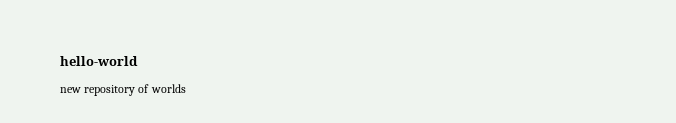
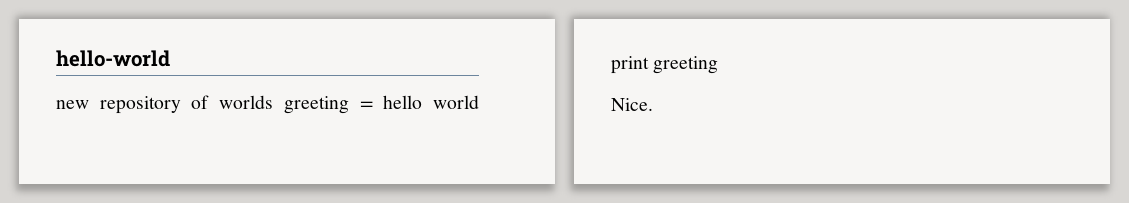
(186, 88) none -> [283,95,480,114] [611,56,719,74] [611,98,653,111] greeting = hello world print greeting // Nice.

